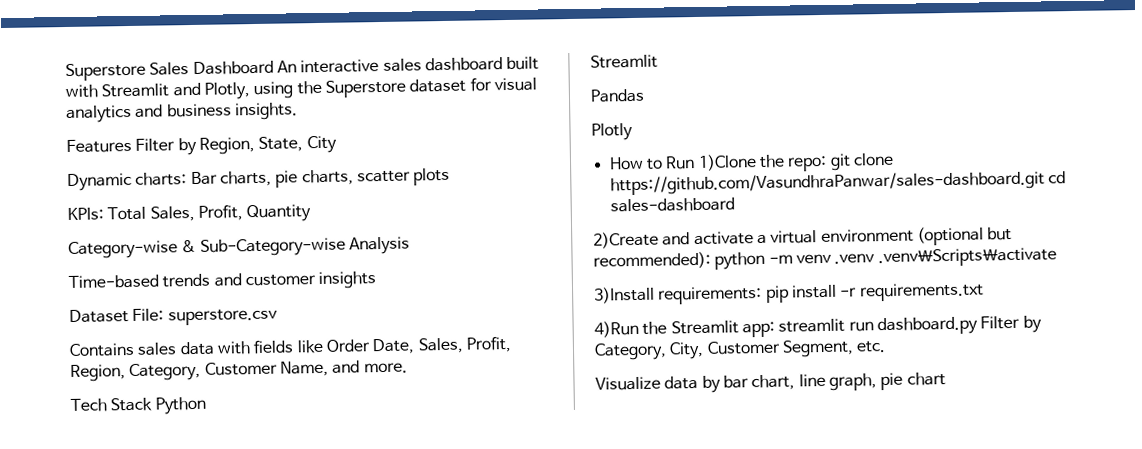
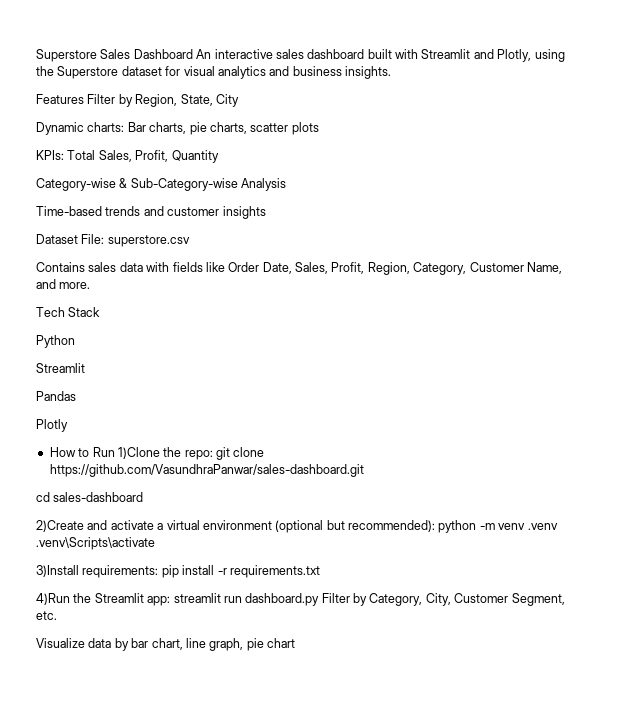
(153, 404) none -> (101, 312) //
(1045, 183) none -> (364, 470) //

